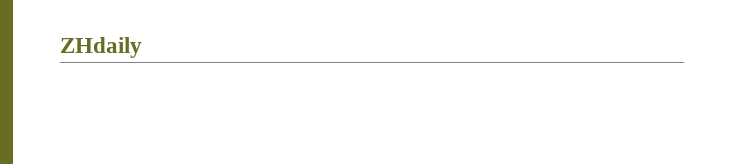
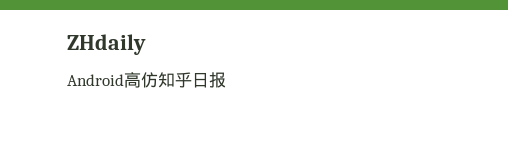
(142, 47) none -> [67,72,226,88] // Android高仿知乎日报

